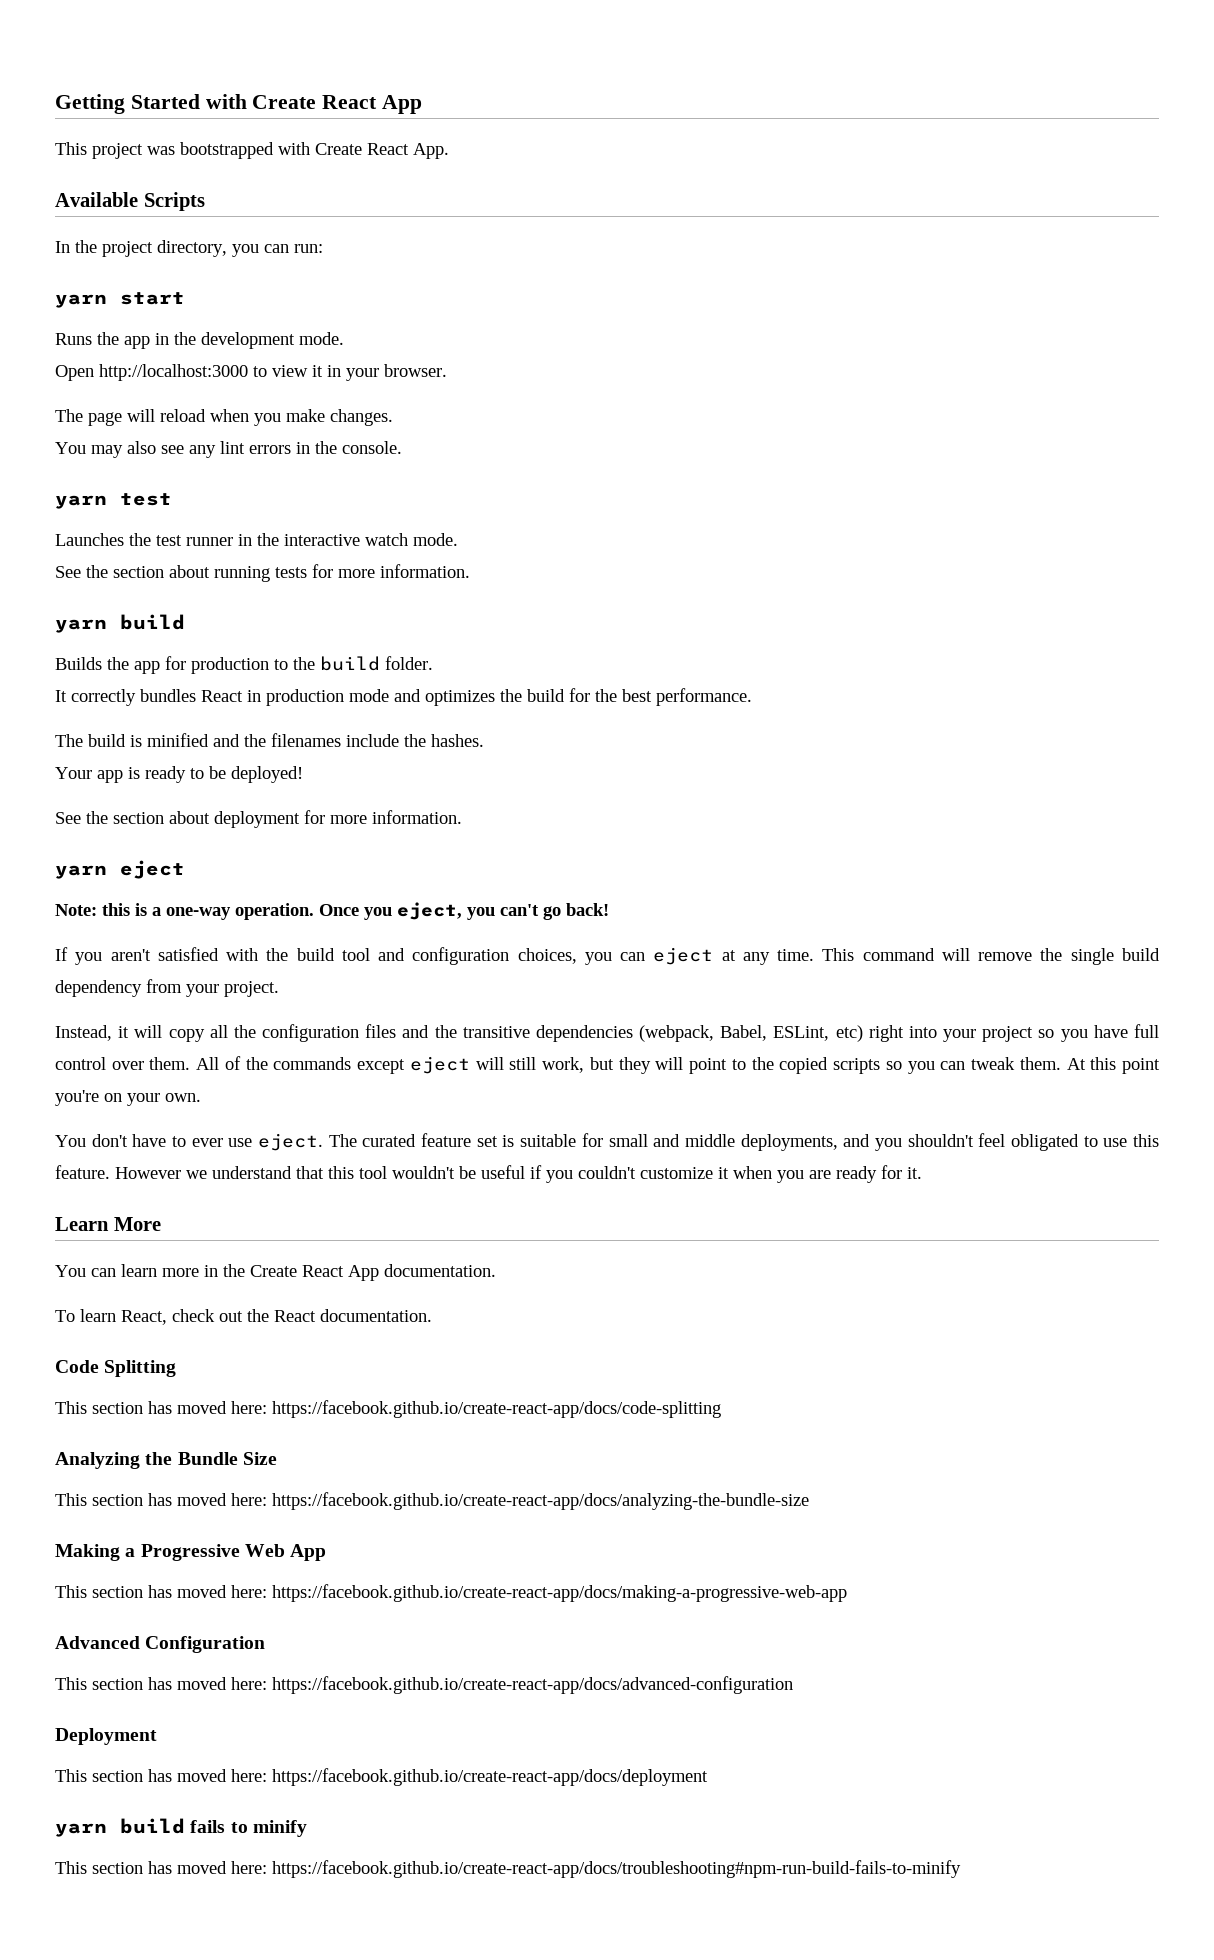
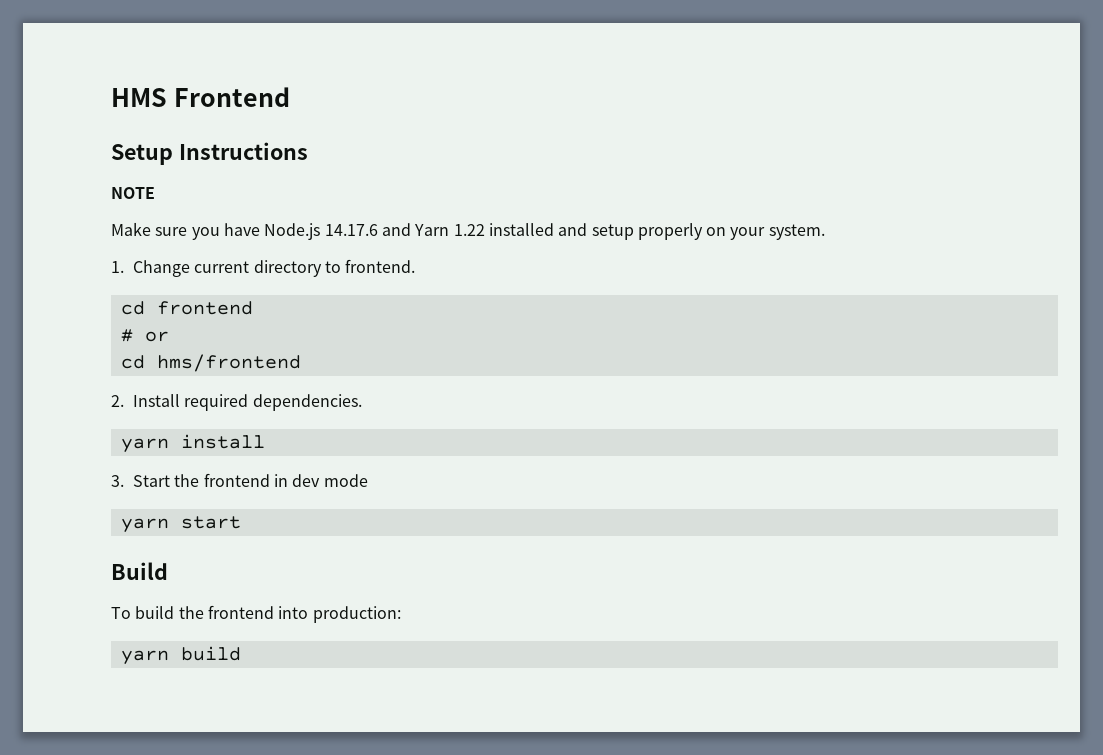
[55,94,423,114] [55,142,449,159] [55,192,205,211] [55,240,323,257] [55,292,185,308] [55,332,344,349] [55,364,447,381] [55,409,393,426] [55,441,402,458] [55,493,172,509] [55,533,458,546] [55,564,470,582] [55,614,185,633] [55,656,433,674] [55,688,752,706] [55,733,484,747] [55,766,303,783] [55,810,462,828] [55,860,185,879] [55,902,609,920] [55,947,1160,965] [55,979,279,997] [55,1024,1159,1042] [55,1056,1161,1074] [55,1090,201,1106] [55,1133,1159,1151] [55,1165,922,1183] [55,1217,161,1231] [55,1264,496,1281] [55,1309,432,1325] [55,1360,177,1377] [55,1400,721,1418] [55,1452,277,1469] [55,1492,809,1510] [55,1544,327,1561] [55,1584,847,1602] [55,1636,266,1653] [55,1676,793,1694] [55,1728,157,1745] [55,1768,708,1786] [55,1818,307,1837] [55,1860,961,1878] Getting Started with Create React App // This project was bootstrapped with Create React App. // Available Scripts // In the project directory, you can run: // yarn start // Runs the app in the development mode. // Open http://localhost:3000 to view it in your browser. // The page will reload when you make changes. // You may also see any lint errors in the console. // yarn test // Launches the test runner in the interactive watch mode. // See the section about running tests for more information. // yarn build // Builds the app for production to the build folder. // It correctly bundles React in production mode and optimizes the build for the best performance. // The build is minified and the filenames include the hashes. // Your app is ready to be deployed! // See the section about deployment for more information. // yarn eject // Note: this is a one-way operation. Once you eject, you can't go back! // If you aren't satisfied with the build tool and configuration choices, you can eject at any time. This command will remove the single build dependency from your project. // Instead, it will copy all the configuration files and the transitive dependencies (webpack, Babel, ESLint, etc) right into your project so you have full control over them. All of the commands except eject will still work, but they will point to the copied scripts so you can tweak them. At this point you're on your own. // You don't have to ever use eject. The curated feature set is suitable for small and middle deployments, and you shouldn't feel obligated to use this feature. However we understand that this tool wouldn't be useful if you couldn't customize it when you are ready for it. // Learn More // You can learn more in the Create React App documentation. // To learn React, check out the React documentation. // Code Splitting // This section has moved here: https://facebook.github.io/create-react-app/docs/code-splitting // Analyzing the Bundle Size // This section has moved here: https://facebook.github.io/create-react-app/docs/analyzing-the-bundle-size // Making a Progressive Web App // This section has moved here: https://facebook.github.io/create-react-app/docs/making-a-progressive-web-app // Advanced Configuration // This section has moved here: https://facebook.github.io/create-react-app/docs/advanced-configuration // Deployment // This section has moved here: https://facebook.github.io/create-react-app/docs/deployment // yarn build fails to minify // This section has moved here: https://facebook.github.io/create-react-app/docs/troubleshooting#npm-run-build-fails-to-minify -> [111,87,290,107] [111,142,308,165] [111,187,155,199] [111,222,825,240] [111,259,416,277] [120,301,253,315] [120,329,169,342] [120,354,301,372] [111,394,362,411] [120,434,265,453] [111,473,368,487] [120,516,241,533] [111,562,168,580] [111,605,401,623] [120,646,241,665] HMS Frontend // Setup Instructions // NOTE // Make sure you have Node.js 14.17.6 and Yarn 1.22 installed and setup properly on your system. // 1. Change current directory to frontend. // cd frontend // # or // cd hms/frontend // 2. Install required dependencies. // yarn install // 3. Start the frontend in dev mode // yarn start // Build // To build the frontend into production: // yarn build

